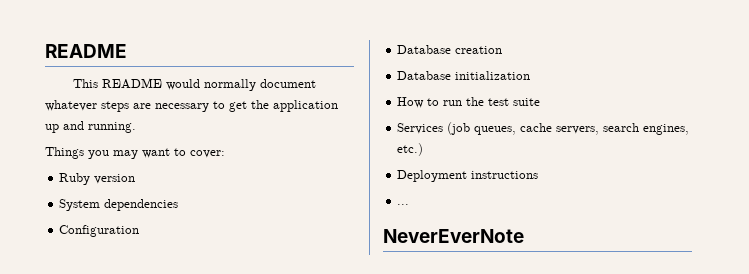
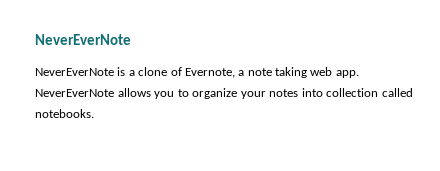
[45,44,127,58] [73,78,317,91] [45,100,338,112] [45,121,136,133] [45,147,225,159] [59,173,136,185] [59,199,179,211] [59,225,140,237] [397,45,503,54] [397,71,531,80] [397,97,541,108] [397,122,690,135] [397,143,424,156] [397,170,539,182] [397,204,410,205] [383,229,524,243] README // This README would normally document whatever steps are necessary to get the application up and running. // Things you may want to cover: // Ruby version // System dependencies // Configuration // Database creation // Database initialization // How to run the test suite // Services (job queues, cache servers, search engines, etc.) // Deployment instructions // ... // NeverEverNote -> [35,34,131,45] [35,67,359,78] [35,88,413,99] [35,109,94,118] NeverEverNote // NeverEverNote is a clone of Evernote, a note taking web app. NeverEverNote allows you to organize your notes into collection called notebooks.

